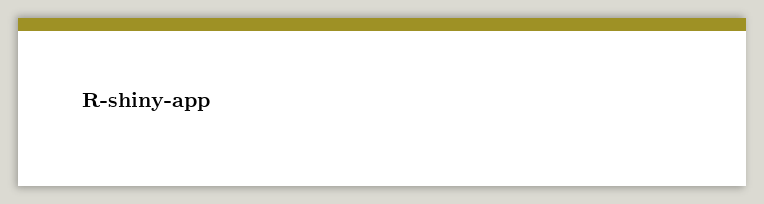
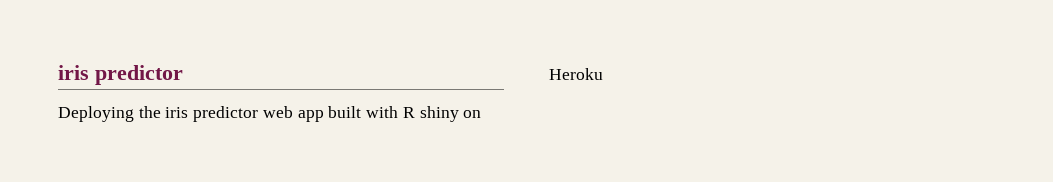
[82,92,210,111] R-shiny-app -> [58,65,183,85] [58,106,482,122] [549,68,603,80] iris predictor // Deploying the iris predictor web app built with R shiny on Heroku

